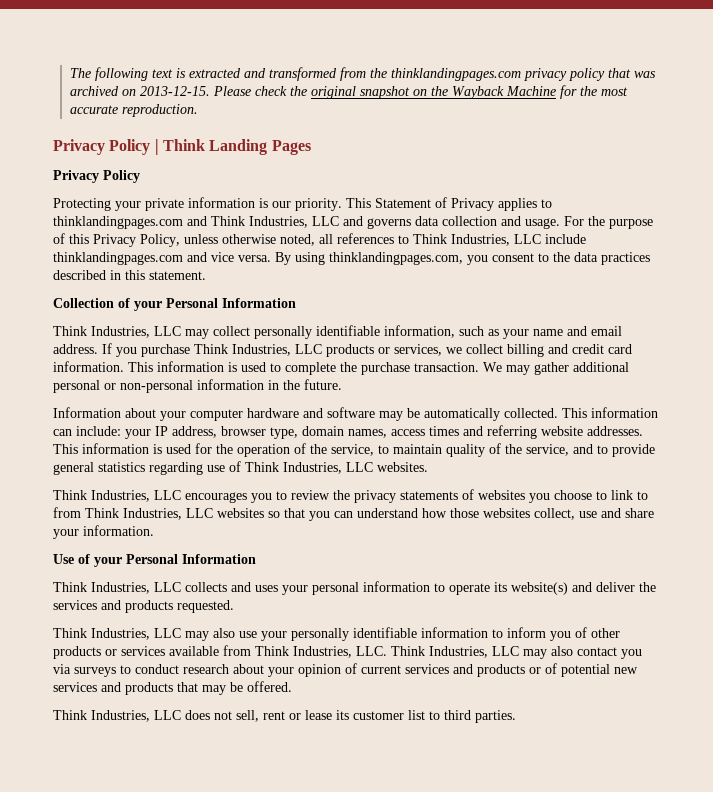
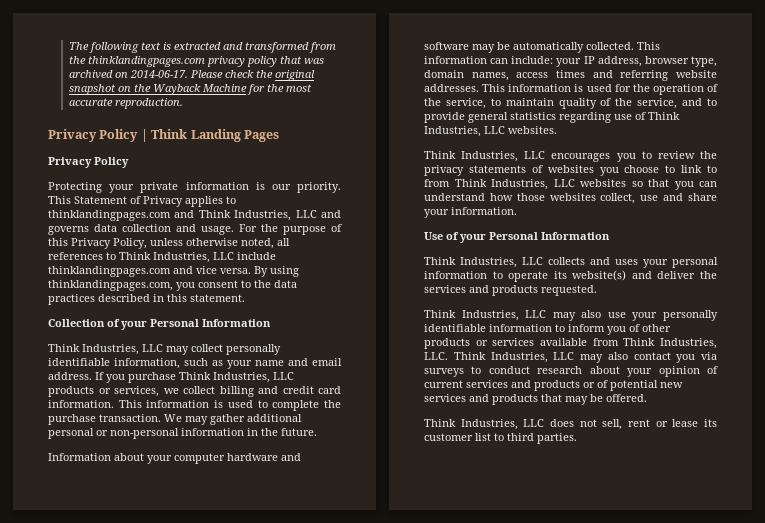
[139,86,210,96] 2013-12-15. -> [129,70,188,78] 2014-06-17.

